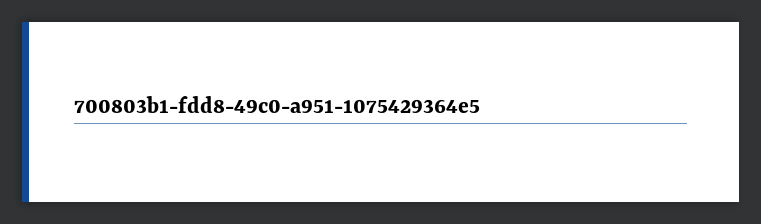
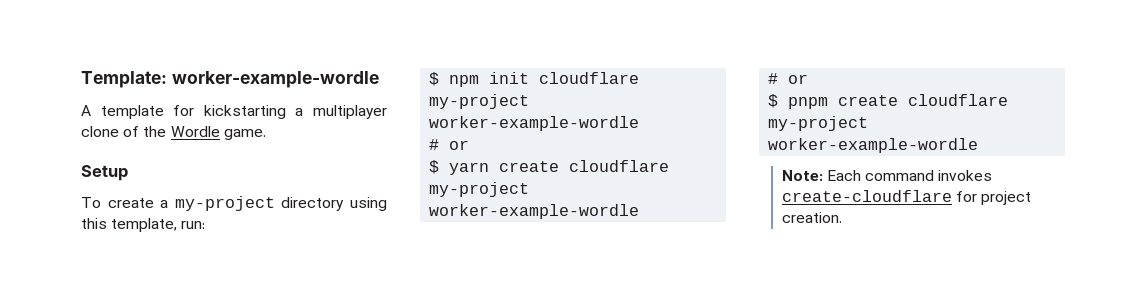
[74,96,480,113] 700803b1-fdd8-49c0-a951-1075429364e5 -> [81,71,379,88] [81,105,387,119] [81,126,266,140] [81,165,128,181] [81,196,387,211] [81,218,206,232] [429,72,640,87] [429,94,530,109] [429,116,640,131] [429,139,470,150] [429,160,670,175] [429,182,530,197] [429,204,640,219] [768,73,809,84] [768,94,1009,109] [768,116,869,131] [768,138,979,153] [781,170,993,181] [781,190,1031,205] [781,212,842,223] Template: worker-example-wordle // A template for kickstarting a multiplayer clone of the Wordle game. // Setup // To create a my-project directory using this template, run: // $ npm init cloudflare my-project worker-example-wordle // # or // $ yarn create cloudflare my-project worker-example-wordle // # or // $ pnpm create cloudflare my-project worker-example-wordle // Note: Each command invokes create-cloudflare for project creation.

